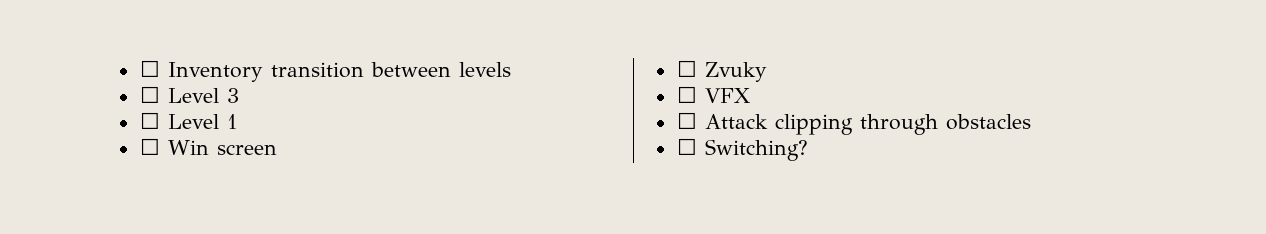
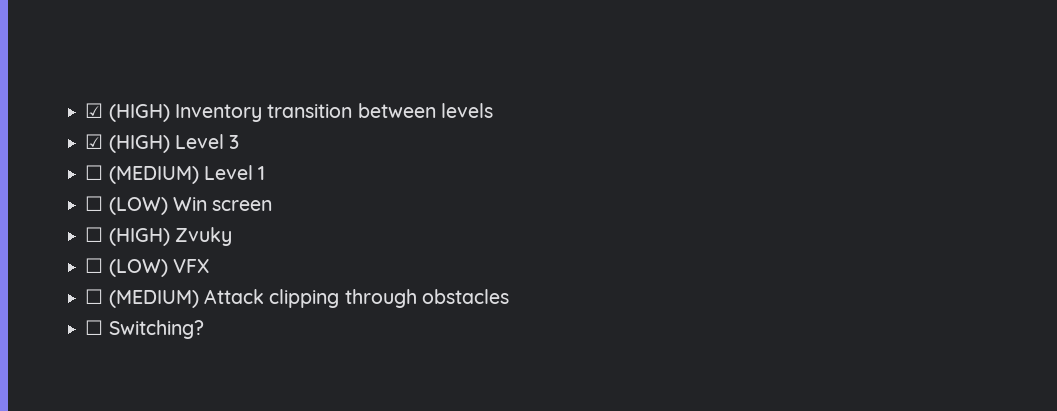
[139,60,160,77] ☐ -> [85,103,170,122] ☑ (HIGH)
[139,86,160,103] ☐ -> [85,134,170,153] ☑ (HIGH)
(160, 120) none -> [108,166,199,184] (MEDIUM)
(160, 146) none -> [108,197,168,215] (LOW)
(697, 68) none -> [108,228,170,246] (HIGH)
(697, 94) none -> [108,259,168,277] (LOW)
(697, 120) none -> [108,290,199,308] (MEDIUM)

